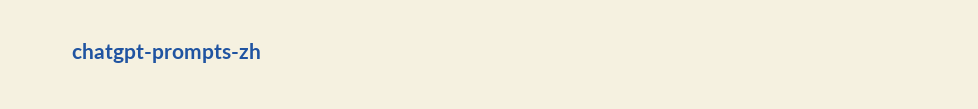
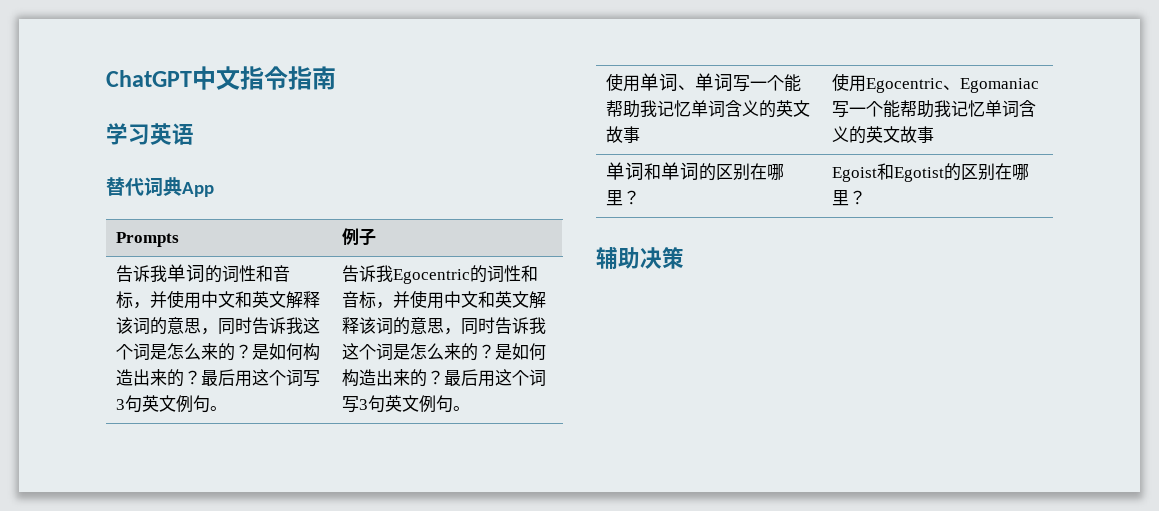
[72,43,261,63] chatgpt-prompts-zh -> [106,66,336,90] [106,123,194,145] [106,177,214,197] [115,232,179,247] [341,228,376,246] [115,264,290,283] [115,290,320,309] [115,317,320,335] [115,343,320,361] [115,369,320,387] [115,395,227,413] [341,265,538,284] [341,290,546,309] [341,317,546,335] [341,343,546,361] [341,369,546,387] [341,395,470,413] [605,73,801,92] [605,100,810,118] [605,126,640,143] [831,73,1039,93] [831,100,1036,118] [831,126,934,144] [605,162,784,181] [605,190,640,206] [831,163,1029,182] [831,190,866,206] [596,246,684,269] ChatGPT中文指令指南 // 学习英语 // 替代词典App // Prompts | 例子 // 告诉我单词的词性和音标，并使用中文和英文解释该词的意思，同时告诉我这个词是怎么来的？是如何构造出来的？最后用这个词写3句英文例句。 | 告诉我Egocentric的词性和音标，并使用中文和英文解释该词的意思，同时告诉我这个词是怎么来的？是如何构造出来的？最后用这个词写3句英文例句。 // 使用单词、单词写一个能帮助我记忆单词含义的英文故事 | 使用Egocentric、Egomaniac写一个能帮助我记忆单词含义的英文故事 // 单词和单词的区别在哪里？ | Egoist和Egotist的区别在哪里？ // 辅助决策

